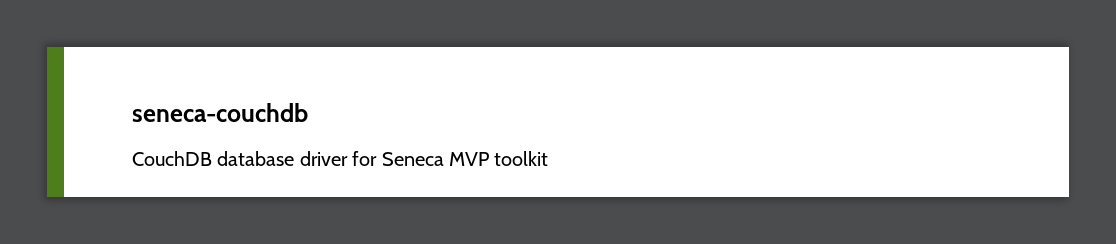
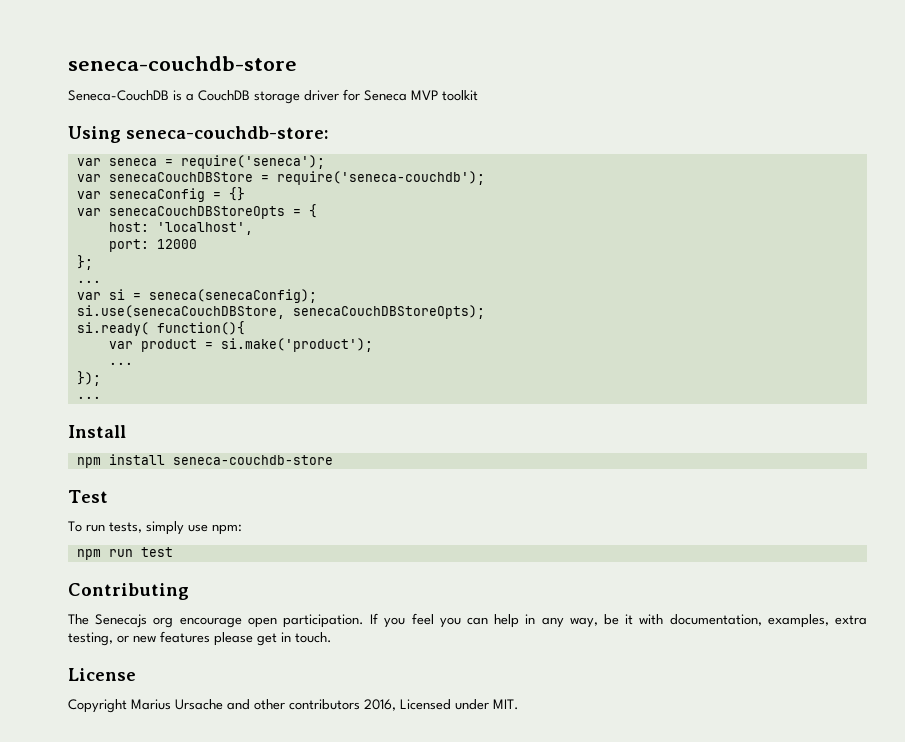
[132,103,308,122] [132,151,295,166] seneca-couchdb // CouchDB database -> [68,56,297,71] [68,90,300,104] seneca-couchdb-store // Seneca-CouchDB is a CouchDB storage
(549, 158) none -> [68,126,329,143] [76,155,325,169] [76,171,485,185] [76,187,245,202] [76,204,317,219] [108,222,253,235] [108,239,197,252] [76,255,93,270] [76,280,101,283] [76,289,317,303] [76,305,485,319] [76,321,245,336] [108,338,373,352] [108,362,133,365] [76,371,101,386] [76,396,101,399] [68,425,126,438] [76,454,333,468] [68,490,108,503] [68,521,242,535] [76,547,173,560] [68,583,189,600] [68,613,868,628] [68,631,332,646] [68,668,136,681] [68,699,519,713] // Using seneca-couchdb-store: // var seneca = require('seneca'); // var senecaCouchDBStore = require('seneca-couchdb'); // var senecaConfig = {} // var senecaCouchDBStoreOpts = { // host: 'localhost', // port: 12000 // }; // ... // var si = seneca(senecaConfig); // si.use(senecaCouchDBStore, senecaCouchDBStoreOpts); // si.ready( function(){ // var product = si.make('product'); // ... // }); // ... // Install // npm install seneca-couchdb-store // Test // To run tests, simply use npm: // npm run test // Contributing // The Senecajs org encourage open participation. If you feel you can help in any way, be it with documentation, examples, extra testing, or new features please get in touch. // License // Copyright Marius Ursache and other contributors 2016, Licensed under MIT.

